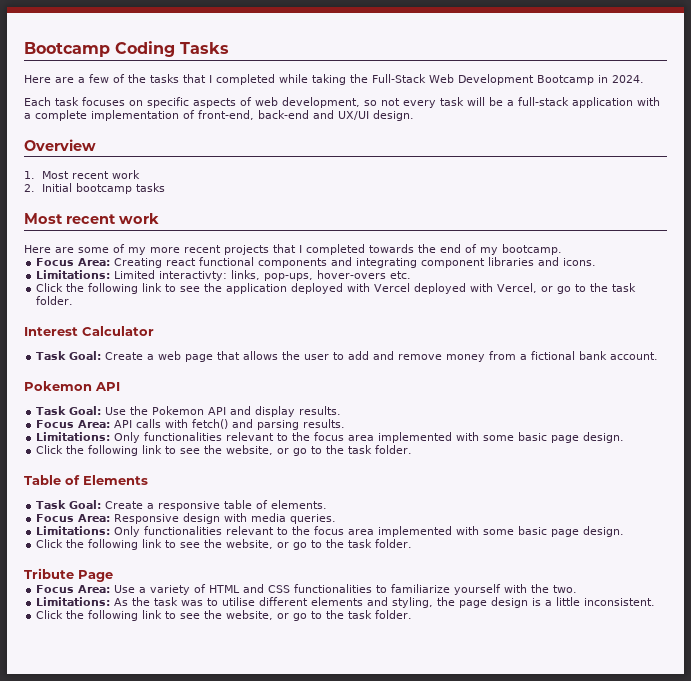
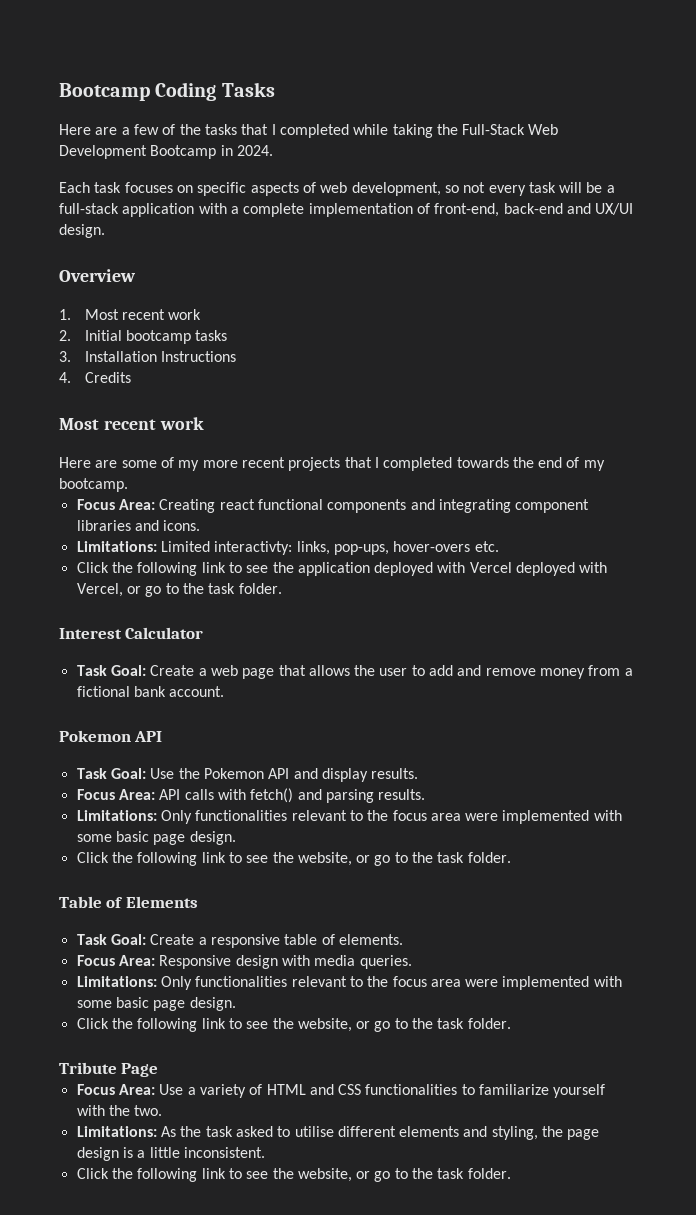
(166, 187) none -> [59,351,237,362] [59,372,131,383] // 3. Installation Instructions // 4. Credits
(375, 438) none -> [465,813,499,821] were
(375, 532) none -> [465,979,499,987] were
[181,600,204,606] was -> [235,1126,273,1137] asked

